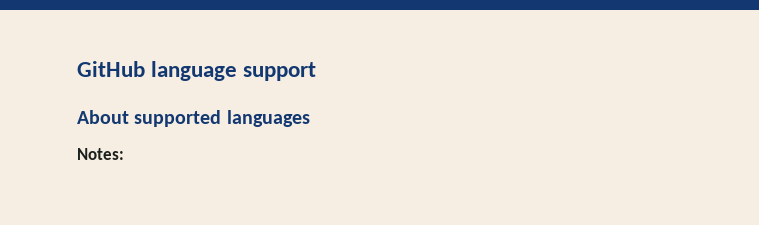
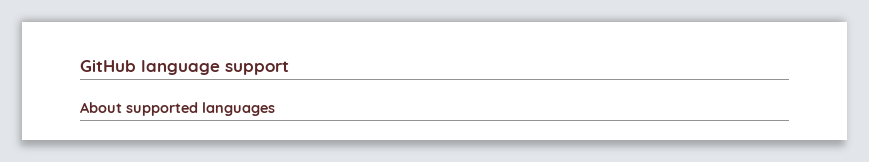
[77,148,124,160] // Notes: -> (275, 109) none

